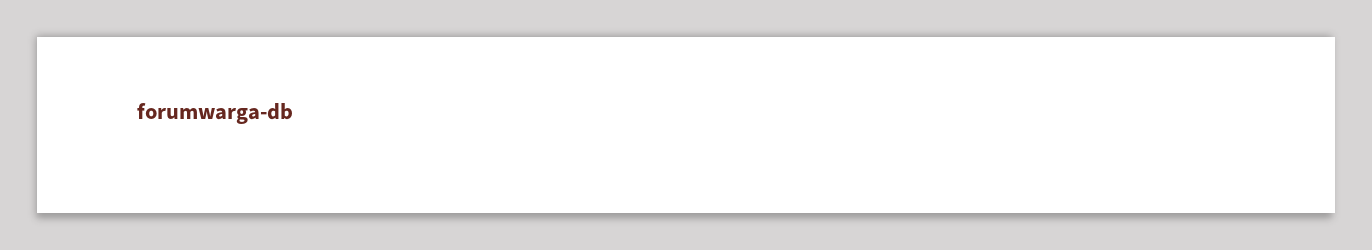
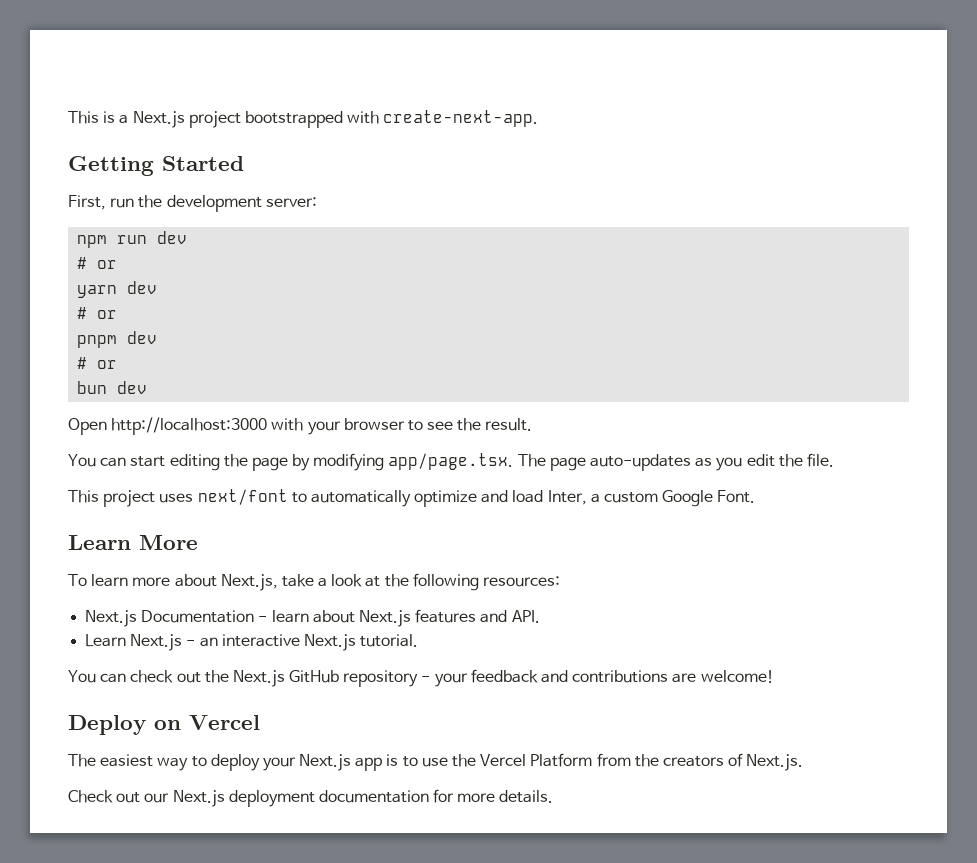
[137,103,293,124] forumwarga-db -> [68,110,539,128] [68,156,244,176] [68,195,317,212] [77,231,188,248] [77,257,118,269] [77,281,158,298] [77,307,118,319] [77,331,158,348] [77,357,118,369] [77,381,148,394] [68,417,533,435] [68,453,834,471] [68,489,756,507] [68,535,198,550] [68,573,561,591] [85,609,540,627] [85,634,419,651] [68,669,774,687] [68,715,260,735] [68,753,804,771] [68,789,554,807] This is a Next.js project bootstrapped with create-next-app. // Getting Started // First, run the development server: // npm run dev // # or // yarn dev // # or // pnpm dev // # or // bun dev // Open http://localhost:3000 with your browser to see the result. // You can start editing the page by modifying app/page.tsx. The page auto-updates as you edit the file. // This project uses next/font to automatically optimize and load Inter, a custom Google Font. // Learn More // To learn more about Next.js, take a look at the following resources: // Next.js Documentation - learn about Next.js features and API. // Learn Next.js - an interactive Next.js tutorial. // You can check out the Next.js GitHub repository - your feedback and contributions are welcome! // Deploy on Vercel // The easiest way to deploy your Next.js app is to use the Vercel Platform from the creators of Next.js. // Check out our Next.js deployment documentation for more details.

